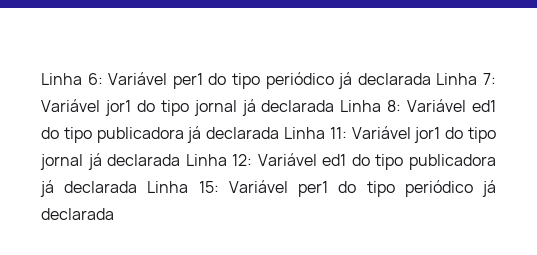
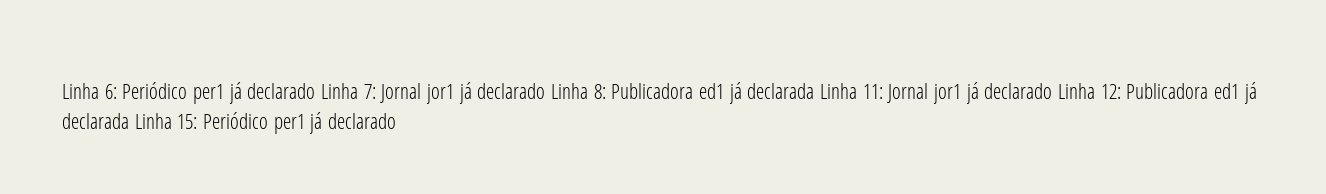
[108,72,497,89] [41,99,496,116] [41,126,497,143] [40,153,496,170] [40,180,497,197] [41,208,114,220] Variável per1 do tipo periódico já declarada Linha 7: Variável jor1 do tipo jornal já declarada Linha 8: Variável ed1 do tipo publicadora já declarada Linha 11: Variável jor1 do tipo jornal já declarada Linha 12: Variável ed1 do tipo publicadora já declarada Linha 15: Variável per1 do tipo periódico já declarada -> [122,82,1257,104] [62,112,397,134] Periódico per1 já declarado Linha 7: Jornal jor1 já declarado Linha 8: Publicadora ed1 já declarada Linha 11: Jornal jor1 já declarado Linha 12: Publicadora ed1 já declarada Linha 15: Periódico per1 já declarado

